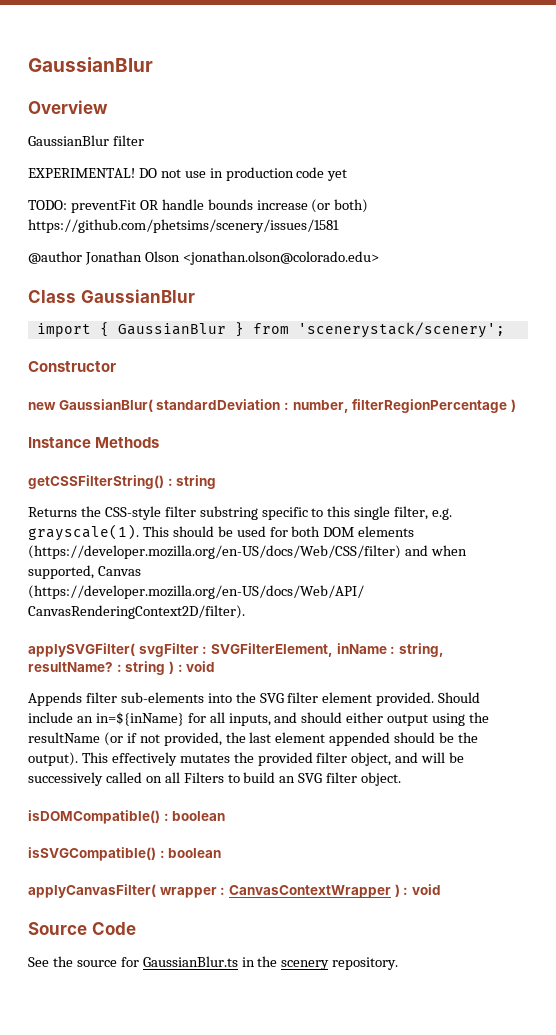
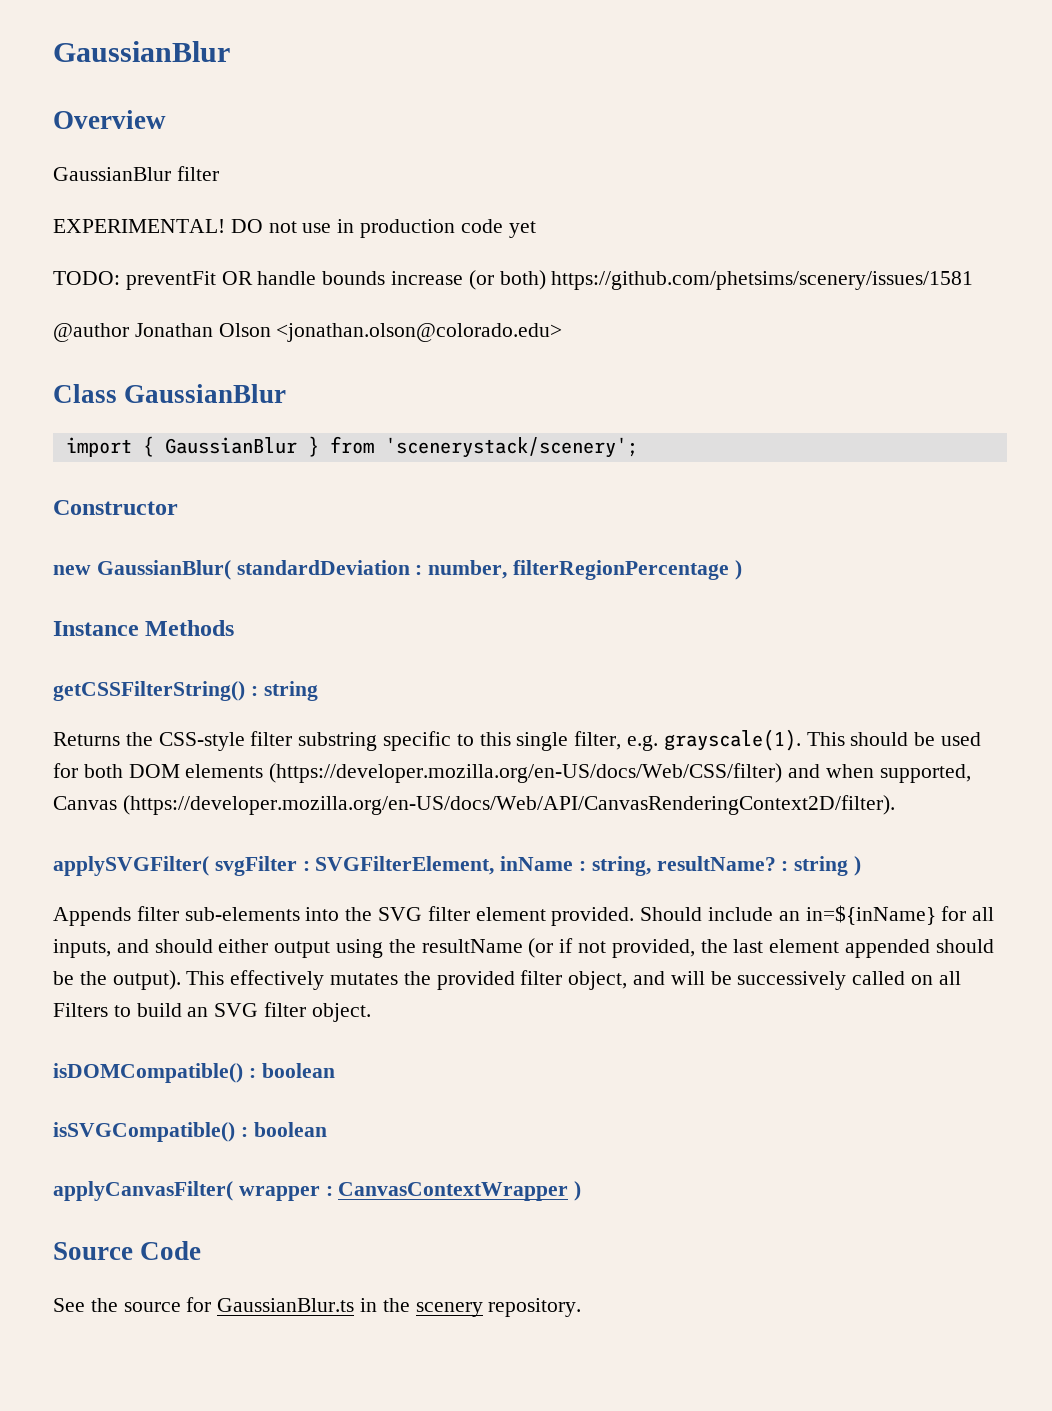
[177,661,216,672] : void -> (862, 866) none
[403,884,441,895] : void -> (582, 1191) none

